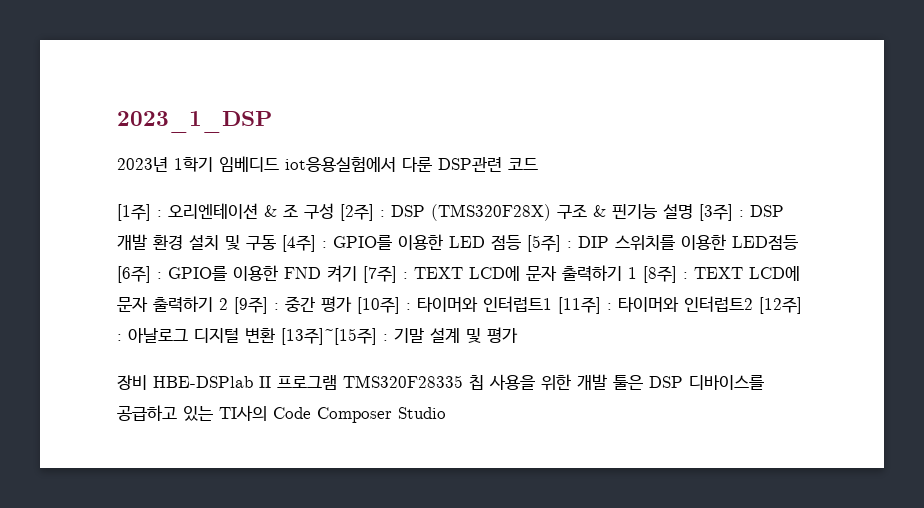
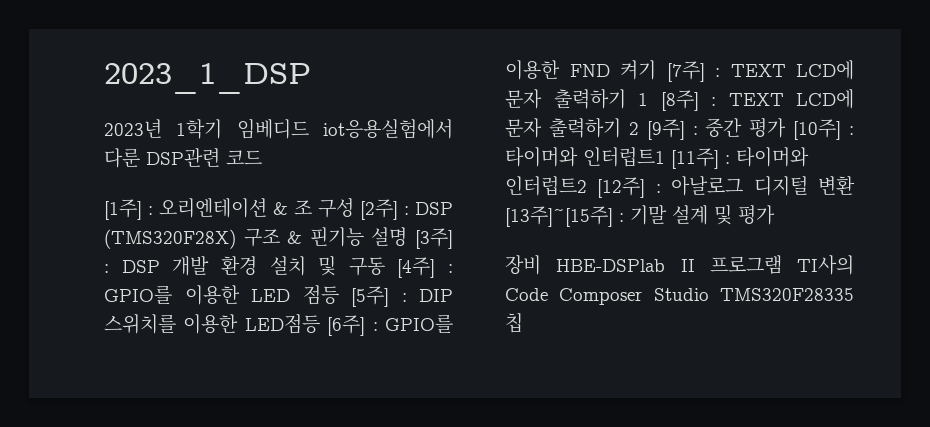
[343,374,764,391] [117,405,213,421] TMS320F28335 칩 사용을 위한 개발 툴은 DSP 디바이스를 공급하고 있는 -> (782, 264) none
(446, 413) none -> [720,288,854,301] [505,312,523,333] TMS320F28335 칩

